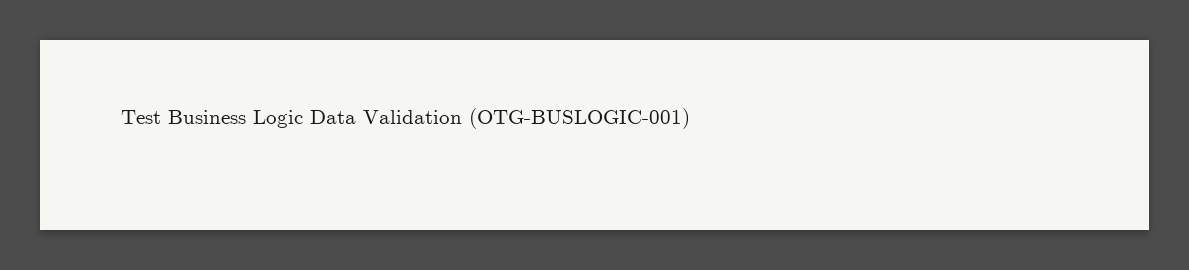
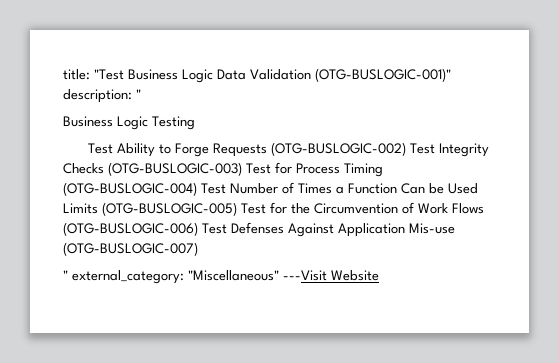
[121,110,161,124] Test -> [63,69,124,80] title: "Test
[469,108,690,129] (OTG-BUSLOGIC-001) -> [315,68,451,82] [63,89,141,103] [63,116,195,130] [87,142,489,157] [63,162,383,177] [63,182,478,196] [63,202,484,216] [63,222,455,237] [63,242,198,256] [63,270,379,284] (OTG-BUSLOGIC-001)" description: " // Business Logic Testing // Test Ability to Forge Requests (OTG-BUSLOGIC-002) Test Integrity Checks (OTG-BUSLOGIC-003) Test for Process Timing (OTG-BUSLOGIC-004) Test Number of Times a Function Can be Used Limits (OTG-BUSLOGIC-005) Test for the Circumvention of Work Flows (OTG-BUSLOGIC-006) Test Defenses Against Application Mis-use (OTG-BUSLOGIC-007) // " external_category: "Miscellaneous" ---Visit Website

